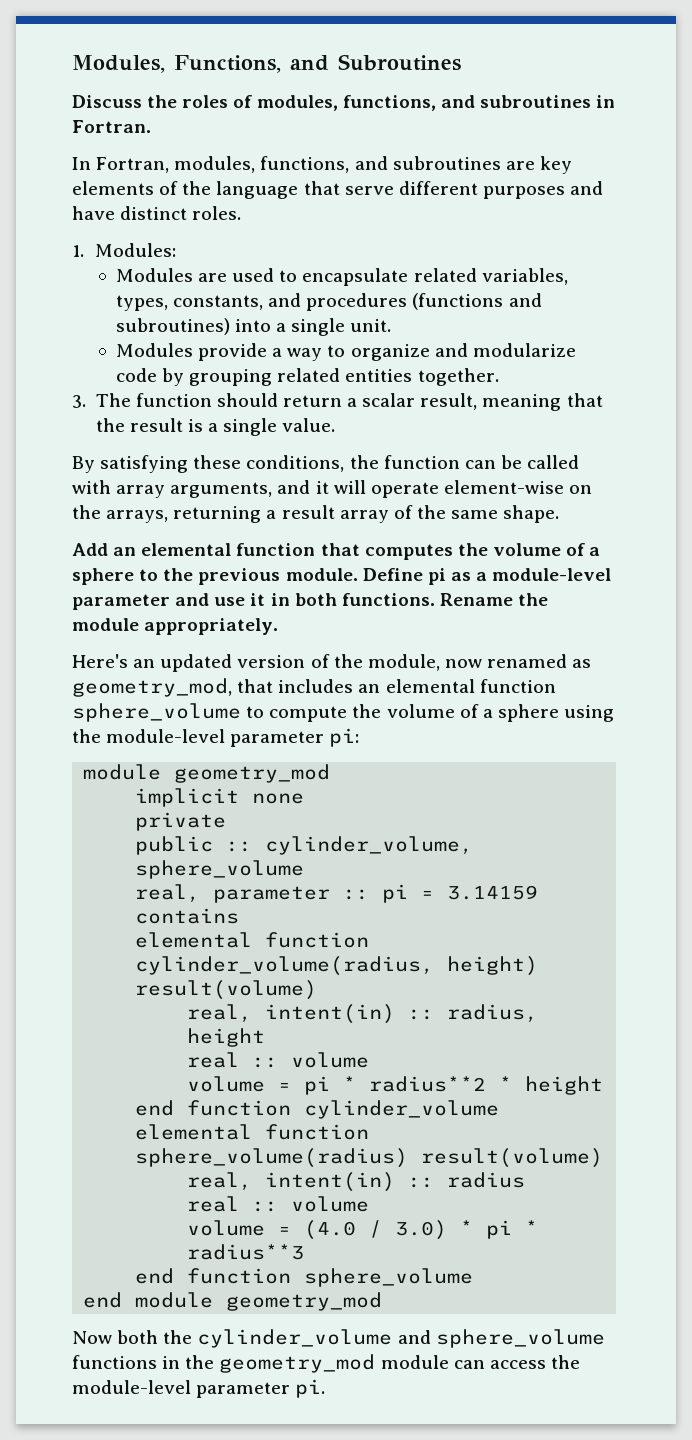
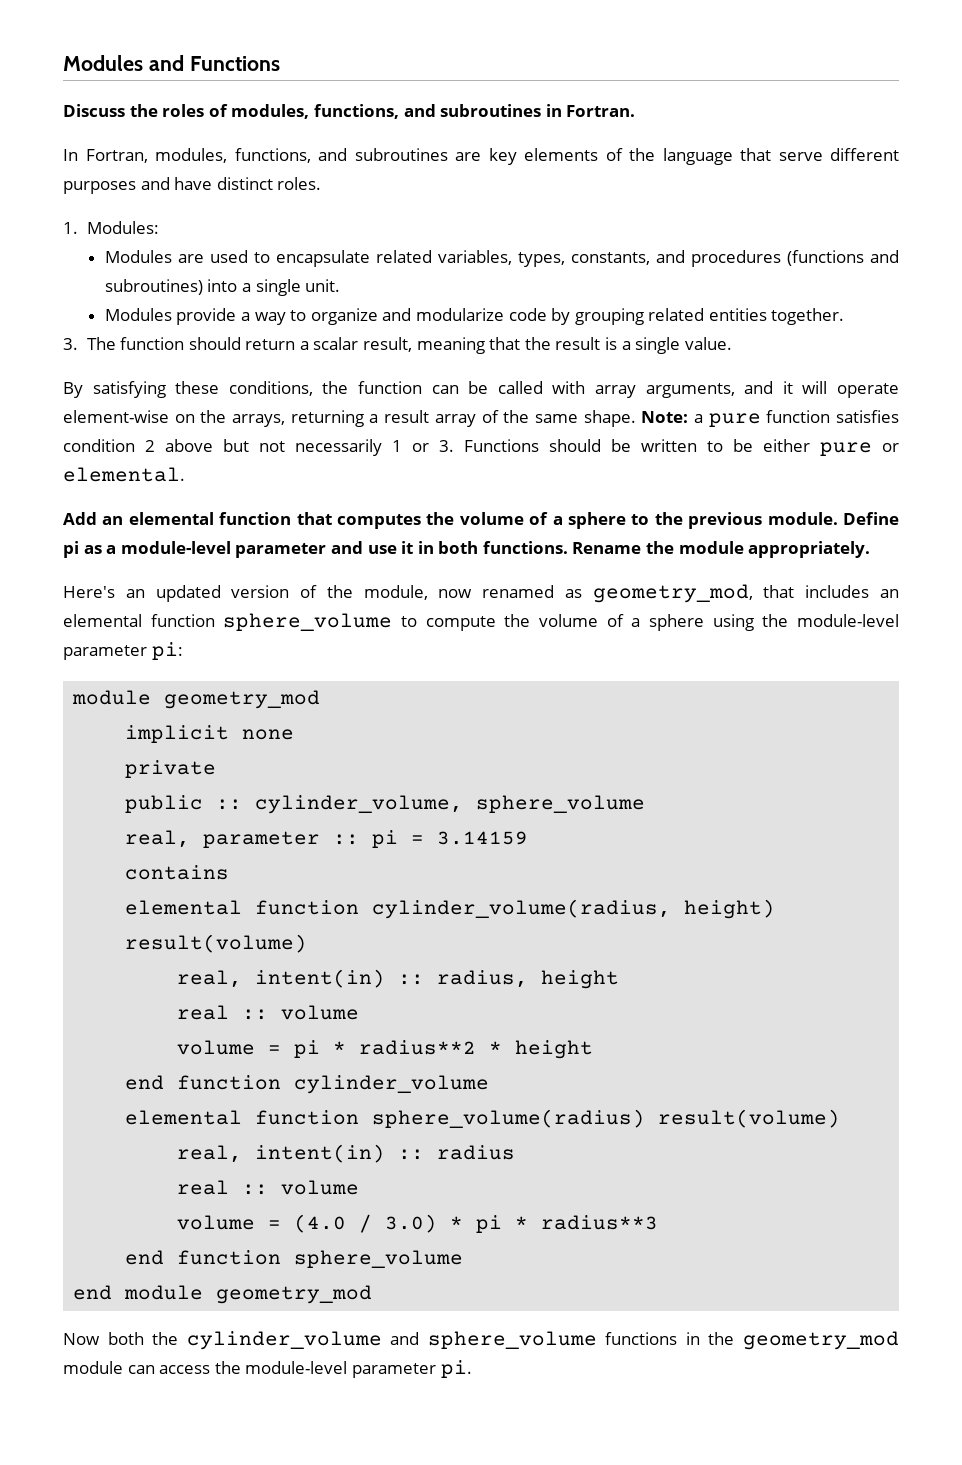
[72,54,461,73] Modules, Functions, and Subroutines -> [63,55,280,71] Modules and Functions
(560, 514) none -> [641,410,899,427] [63,439,899,456] [63,467,185,482] Note: a pure function satisfies condition 2 above but not necessarily 1 or 3. Functions should be written to be either pure or elemental.

